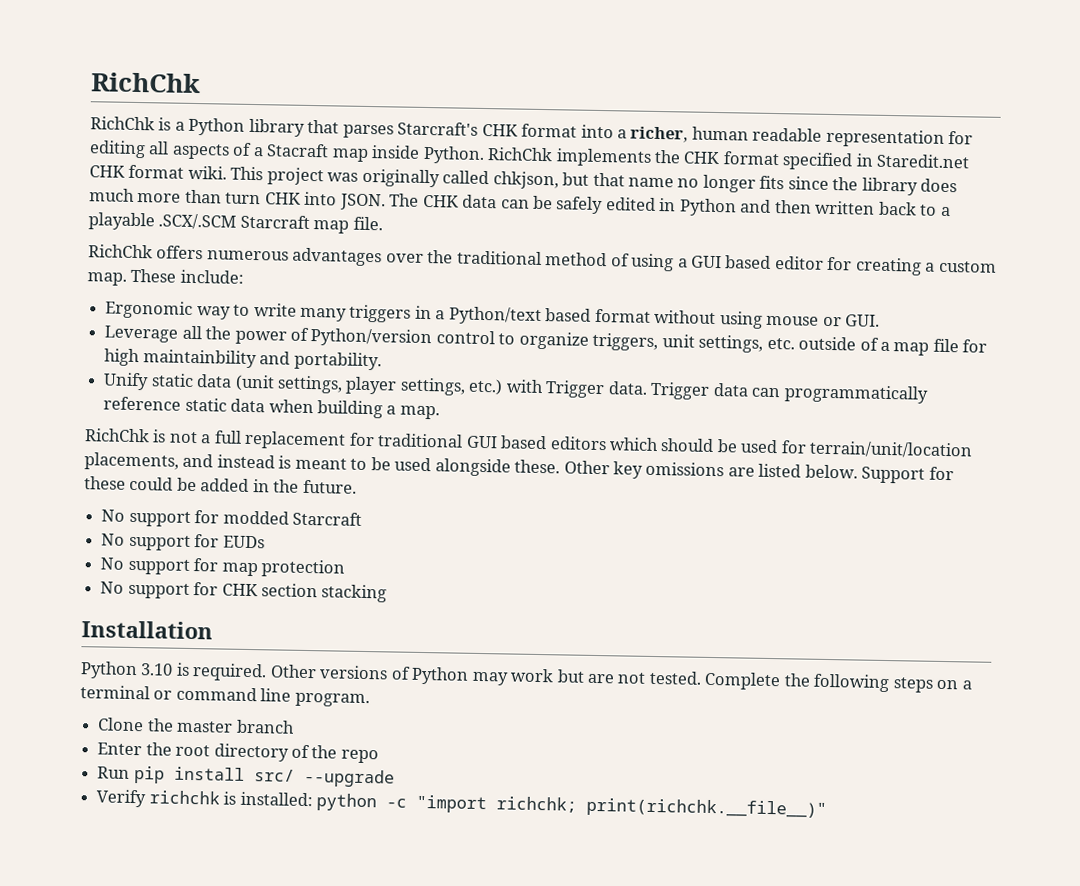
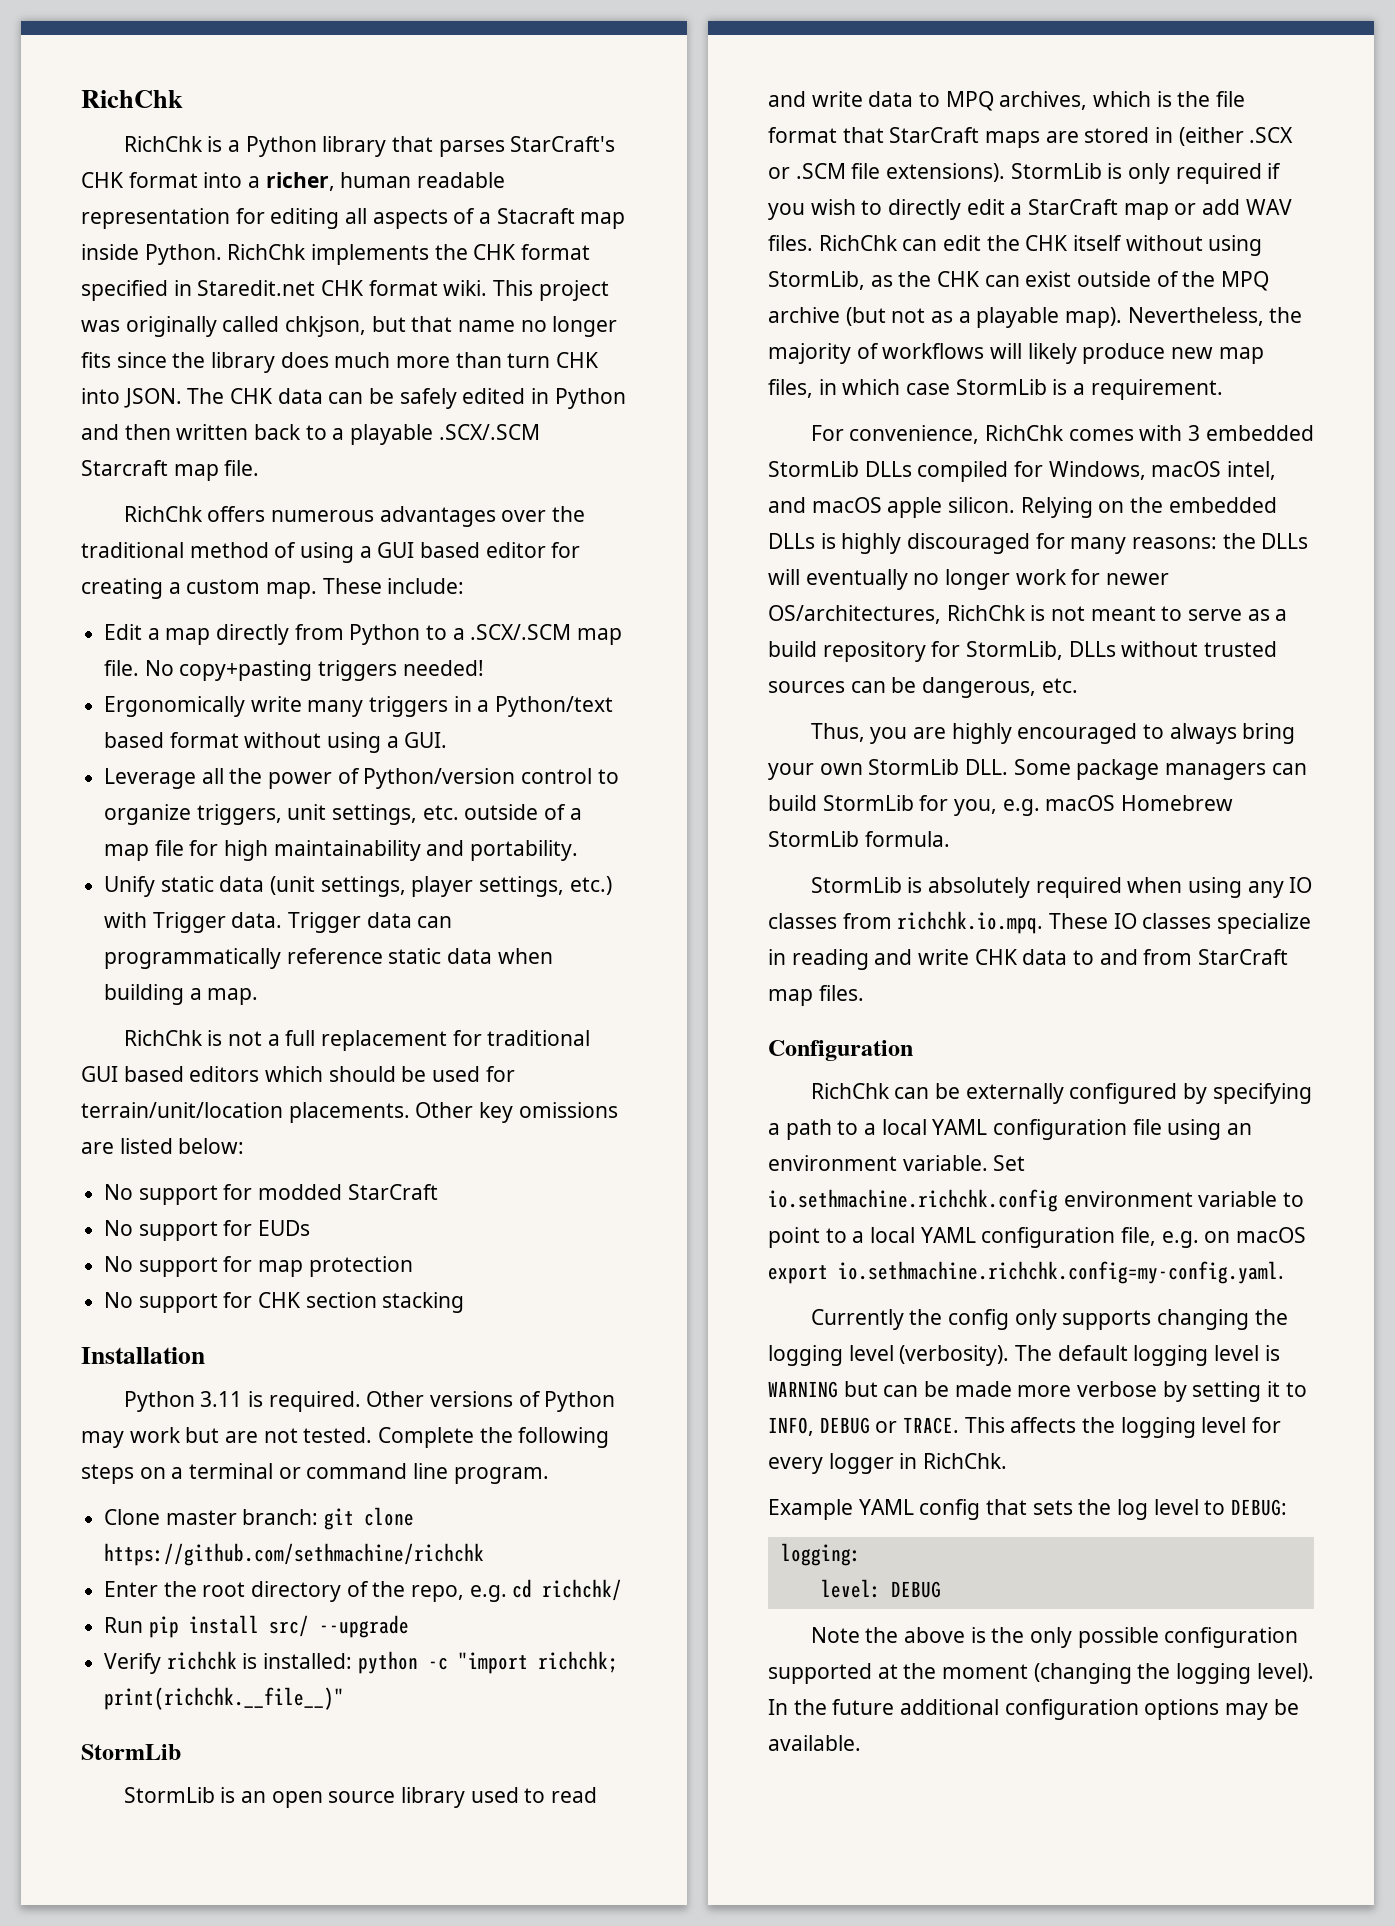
[397,121,479,136] Starcraft's -> [510,136,616,152] StarCraft's
[105,300,251,320] Ergonomic way to -> [104,624,623,645] [104,660,484,681] [104,696,246,717] Edit a map directly from Python to a .SCX/.SCM map file. No copy+pasting triggers needed! // Ergonomically
[766,315,842,327] mouse or -> [386,736,399,748] a
[142,349,257,369] maintainbility -> [273,840,421,861] maintainability
[84,452,561,477] placements, and instead is meant to be used alongside these. -> [288,1102,410,1123] placements.
[804,464,954,484] [84,476,357,494] below. Support for these could be added in the future. -> [178,1138,245,1154] below:
[291,511,362,526] Starcraft -> [347,1184,438,1200] StarCraft
[140,663,174,676] 3.10 -> [200,1391,243,1407] 3.11
[146,718,295,734] the master branch -> [165,1507,415,1530] [104,1543,485,1566] master branch: git clone https://github.com/sethmachine/richchk
[340,749,379,764] repo -> [411,1579,623,1602] repo, e.g. cd richchk/
(827, 808) none -> [81,1744,181,1760] [123,1787,597,1808] [768,91,1246,111] [768,127,1294,148] [768,163,1282,184] [768,199,1292,220] [768,235,1263,256] [768,271,1270,291] [768,307,1303,328] [768,343,1264,364] [768,379,1223,400] [810,425,1314,444] [768,461,1277,482] [768,497,1277,518] [768,533,1309,554] [768,569,1170,590] [768,605,1288,624] [768,641,1278,662] [768,677,1078,698] [810,723,1296,744] [768,759,1307,780] [768,795,1234,816] [768,831,950,847] [810,877,1313,898] [768,911,1312,934] [768,949,1289,970] [768,985,864,1006] [768,1040,913,1061] [810,1083,1312,1104] [768,1119,1253,1140] [768,1155,1026,1171] [768,1189,1305,1212] [768,1227,1307,1248] [768,1261,1284,1284] [810,1309,1288,1330] [768,1345,1280,1366] [768,1381,1307,1402] [768,1417,1282,1438] [768,1453,1008,1474] [768,1499,1288,1520] [780,1543,861,1566] [820,1579,941,1598] [810,1627,1299,1648] [768,1663,1314,1684] [768,1699,1299,1720] [768,1735,861,1751] // StormLib // StormLib is an open source library used to read and write data to MPQ archives, which is the file format that StarCraft maps are stored in (either .SCX or .SCM file extensions). StormLib is only required if you wish to directly edit a StarCraft map or add WAV files. RichChk can edit the CHK itself without using StormLib, as the CHK can exist outside of the MPQ archive (but not as a playable map). Nevertheless, the majority of workflows will likely produce new map files, in which case StormLib is a requirement. // For convenience, RichChk comes with 3 embedded StormLib DLLs compiled for Windows, macOS intel, and macOS apple silicon. Relying on the embedded DLLs is highly discouraged for many reasons: the DLLs will eventually no longer work for newer OS/architectures, RichChk is not meant to serve as a build repository for StormLib, DLLs without trusted sources can be dangerous, etc. // Thus, you are highly encouraged to always bring your own StormLib DLL. Some package managers can build StormLib for you, e.g. macOS Homebrew StormLib formula. // StormLib is absolutely required when using any IO classes from richchk.io.mpq. These IO classes specialize in reading and write CHK data to and from StarCraft map files. // Configuration // RichChk can be externally configured by specifying a path to a local YAML configuration file using an environment variable. Set io.sethmachine.richchk.config environment variable to point to a local YAML configuration file, e.g. on macOS export io.sethmachine.richchk.config=my-config.yaml. // Currently the config only supports changing the logging level (verbosity). The default logging level is WARNING but can be made more verbose by setting it to INFO, DEBUG or TRACE. This affects the logging level for every logger in RichChk. // Example YAML config that sets the log level to DEBUG: // logging: // level: DEBUG // Note the above is the only possible configuration supported at the moment (changing the logging level). In the future additional configuration options may be available.

